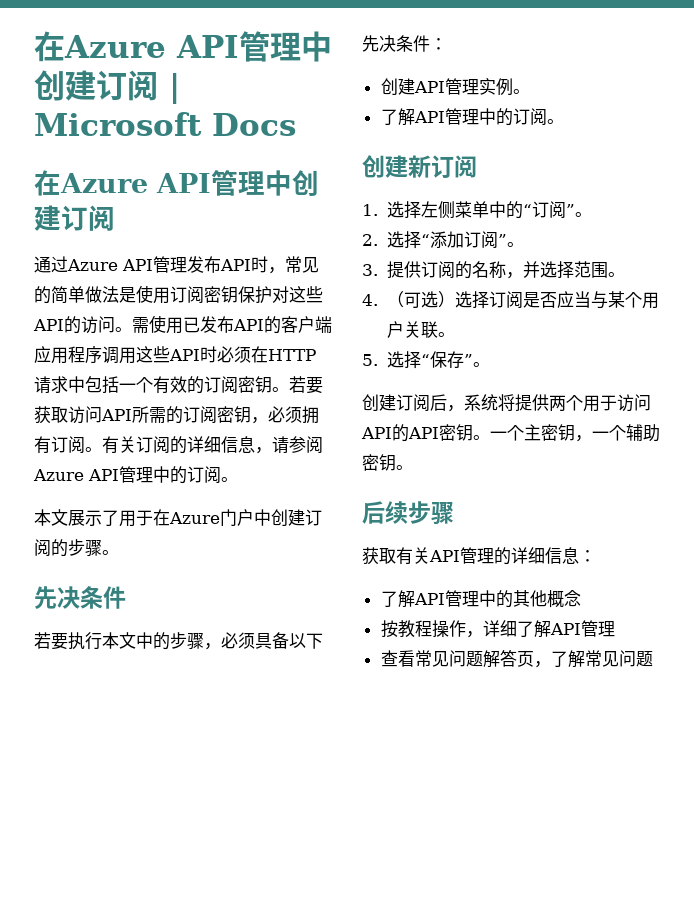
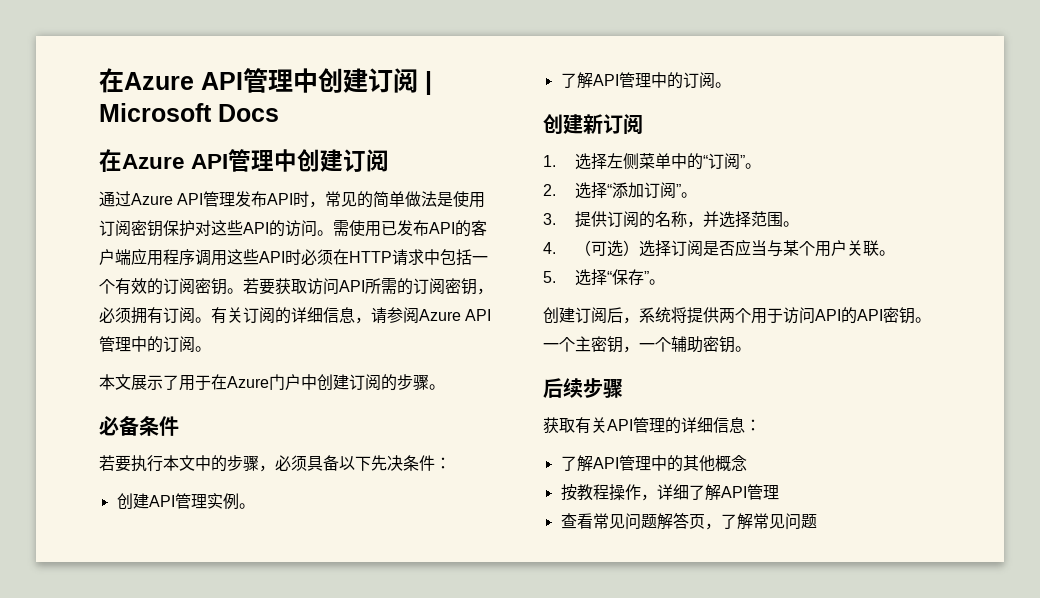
[34,586,80,610] 先决 -> [99,416,139,436] 必备

